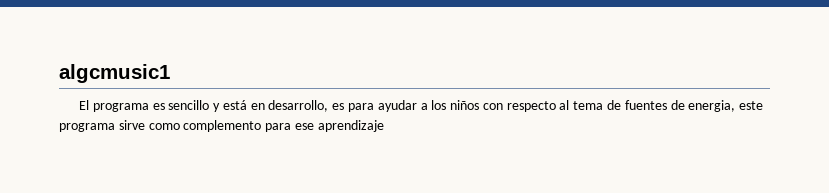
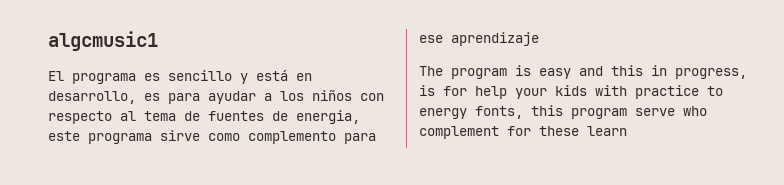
(384, 126) none -> [419,65,747,79] [419,85,723,99] [419,105,707,119] [419,126,627,139] // The program is easy and this in progress, is for help your kids with practice to energy fonts, this program serve who complement for these learn

